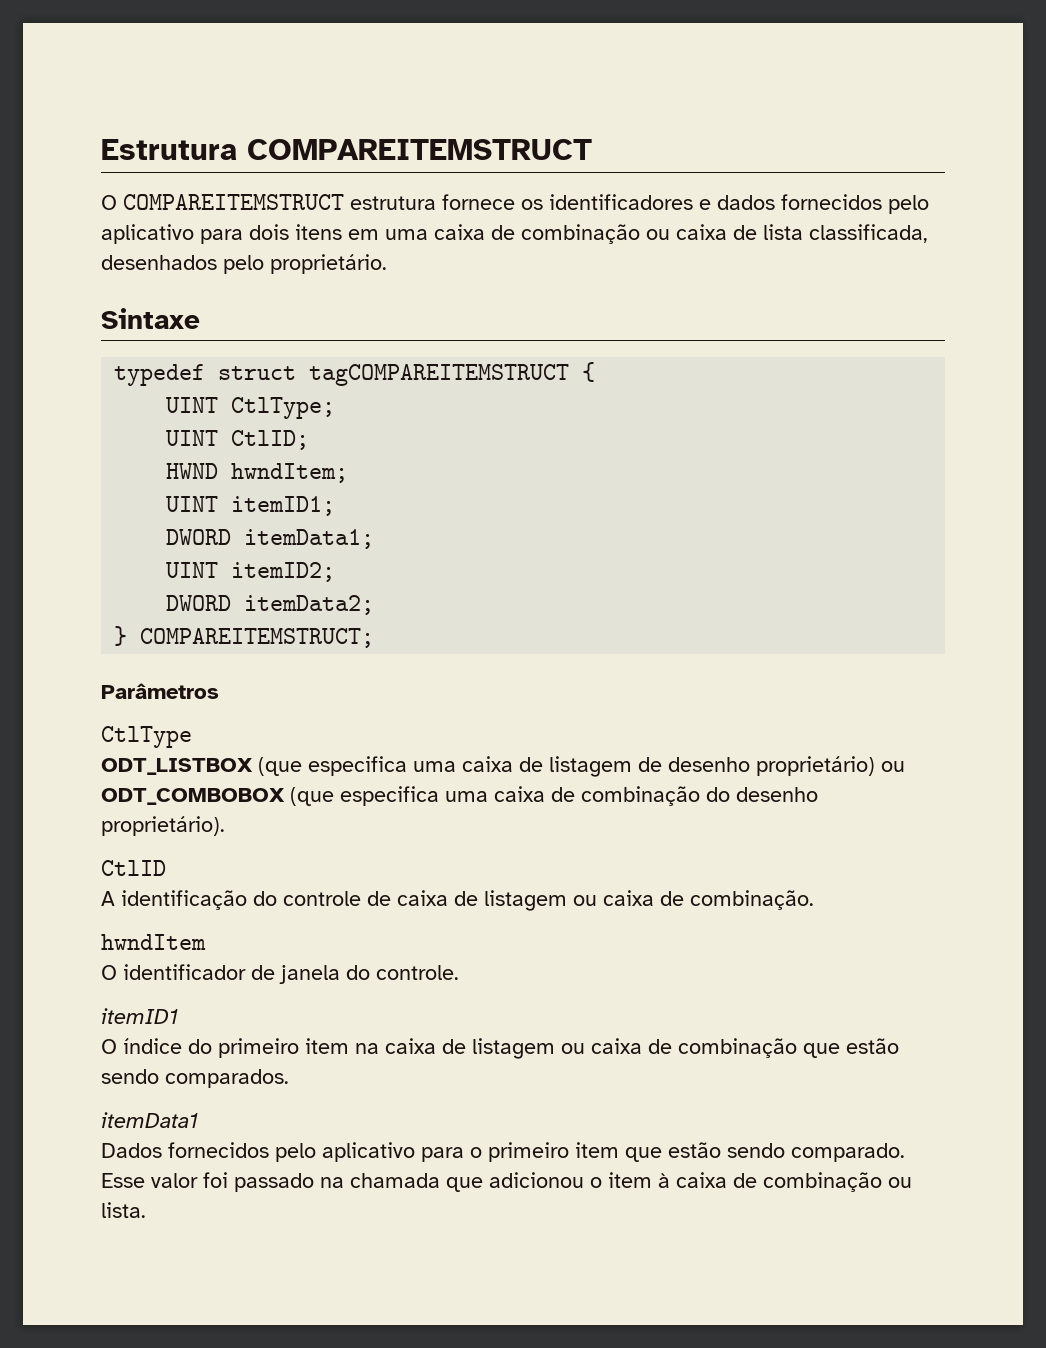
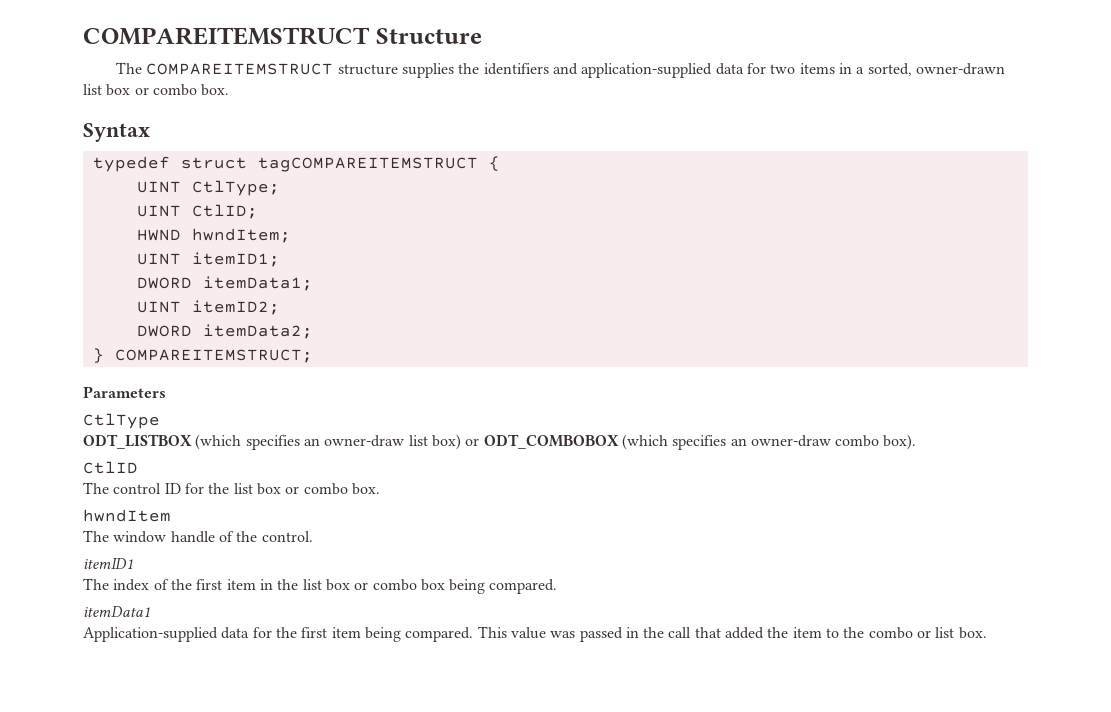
[101,139,592,160] [101,194,929,214] [101,224,928,244] [101,254,387,274] [101,308,200,329] Estrutura COMPAREITEMSTRUCT // O COMPAREITEMSTRUCT estrutura fornece os identificadores e dados fornecidos pelo aplicativo para dois itens em uma caixa de combinação ou caixa de lista classificada, desenhados pelo proprietário. // Sintaxe -> [83,27,482,45] [116,62,1005,78] [83,84,230,96] [83,123,150,142] COMPAREITEMSTRUCT Structure // The COMPAREITEMSTRUCT structure supplies the identifiers and application-supplied data for two items in a sorted, owner-drawn list box or combo box. // Syntax
[101,683,219,699] Parâmetros -> [83,386,166,398] Parameters
[258,756,905,777] [101,786,818,806] [101,816,225,836] [101,860,166,876] [101,890,814,911] [101,934,206,950] [101,964,459,984] [101,1008,178,1024] [101,1038,899,1059] [101,1069,289,1088] [101,1112,198,1128] [101,1142,905,1162] [101,1172,912,1192] [101,1202,146,1218] (que especifica uma caixa de listagem de desenho proprietário) ou ODT_COMBOBOX (que especifica uma caixa de combinação do desenho proprietário). // CtlID // A identificação do controle de caixa de listagem ou caixa de combinação. // hwndItem // O identificador de janela do controle. // itemID1 // O índice do primeiro item na caixa de listagem ou caixa de combinação que estão sendo comparados. // itemData1 // Dados fornecidos pelo aplicativo para o primeiro item que estão sendo comparado. Esse valor foi passado na chamada que adicionou o item à caixa de combinação ou lista. -> [195,434,917,450] [83,461,138,474] [83,482,380,495] [83,509,171,522] [83,530,313,543] [83,558,133,569] [83,578,558,594] [83,606,150,617] [83,626,987,642] (which specifies an owner-draw list box) or ODT_COMBOBOX (which specifies an owner-draw combo box). // CtlID // The control ID for the list box or combo box. // hwndItem // The window handle of the control. // itemID1 // The index of the first item in the list box or combo box being compared. // itemData1 // Application-supplied data for the first item being compared. This value was passed in the call that added the item to the combo or list box.

